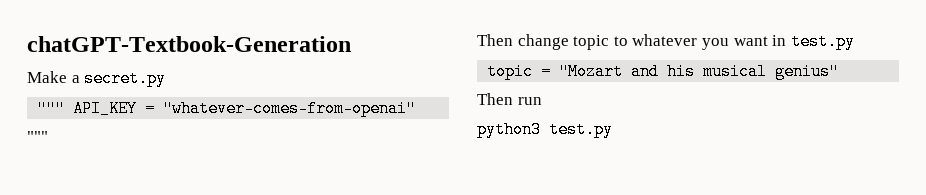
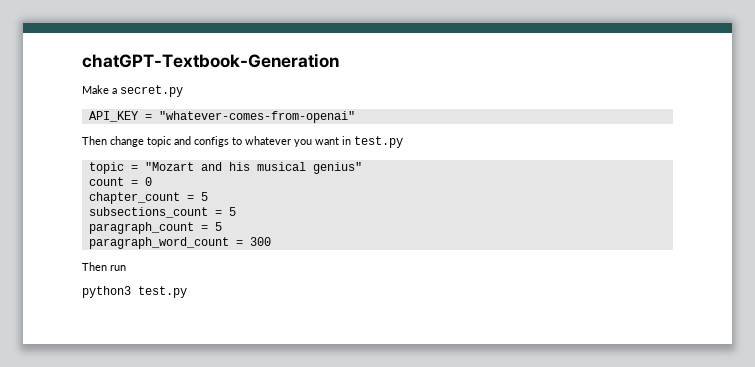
[37,100,66,117] """ -> (183, 91) none
[27,131,48,142] // """ -> (355, 117) none
(610, 42) none -> [174,136,229,147] and configs
(840, 71) none -> [88,177,152,186] [88,192,208,204] [88,207,236,218] [88,222,222,234] [88,237,271,249] // count = 0 // chapter_count = 5 // subsections_count = 5 // paragraph_count = 5 // paragraph_word_count = 300

